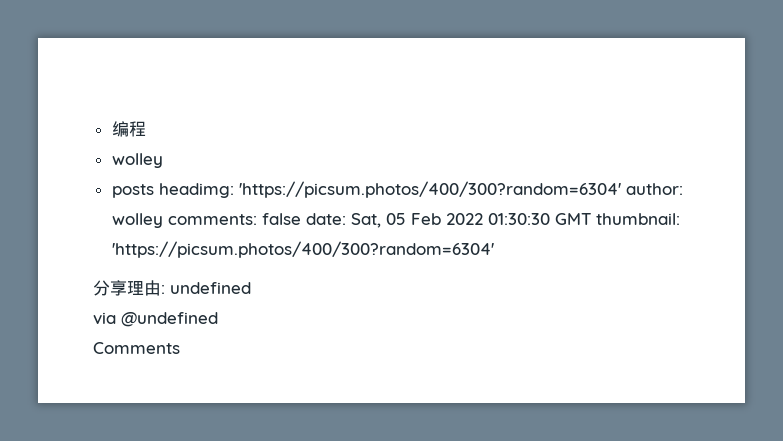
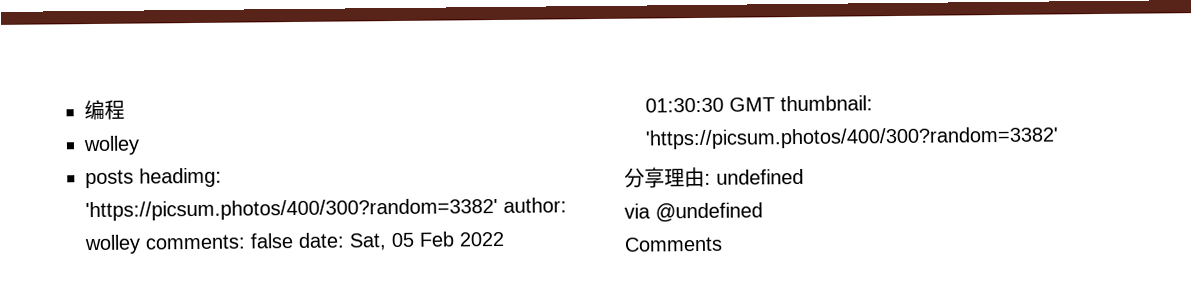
[238,181,621,198] 'https://picsum.photos/400/300?random=6304' -> [85,197,498,222] 'https://picsum.photos/400/300?random=3382'
[111,241,494,258] 'https://picsum.photos/400/300?random=6304' -> [645,126,1059,150] 'https://picsum.photos/400/300?random=3382'

